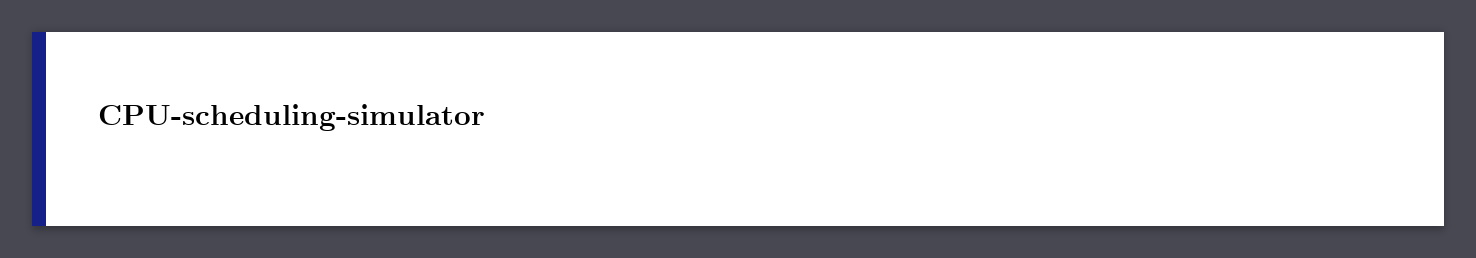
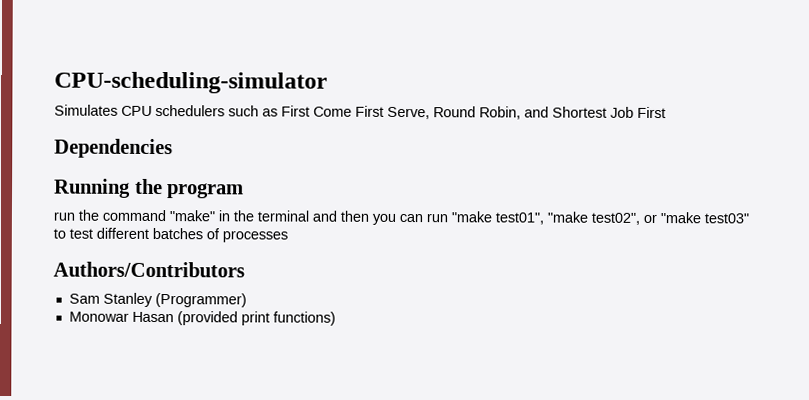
(485, 117) none -> [54,104,666,120] [54,138,173,159] [54,178,245,199] [53,209,749,225] [53,227,288,243] [53,261,245,278] [68,292,247,308] [68,311,336,326] // Simulates CPU schedulers such as First Come First Serve, Round Robin, and Shortest Job First // Dependencies // Running the program // run the command "make" in the terminal and then you can run "make test01", "make test02", or "make test03" to test different batches of processes // Authors/Contributors // Sam Stanley (Programmer) // Monowar Hasan (provided print functions)

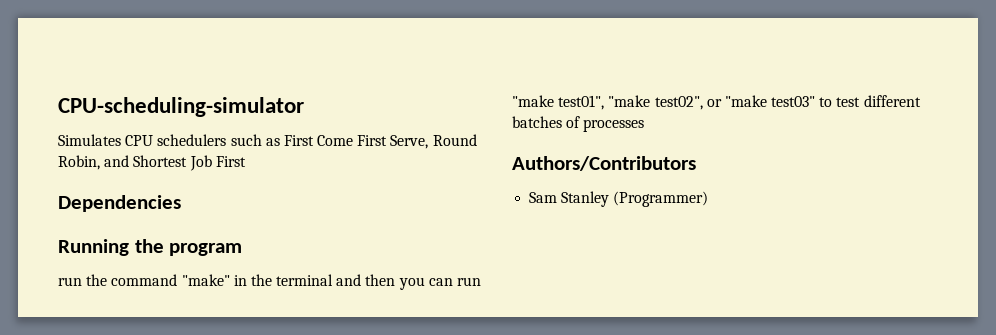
[68,311,336,326] // Monowar Hasan (provided print functions) -> (709, 199) none

